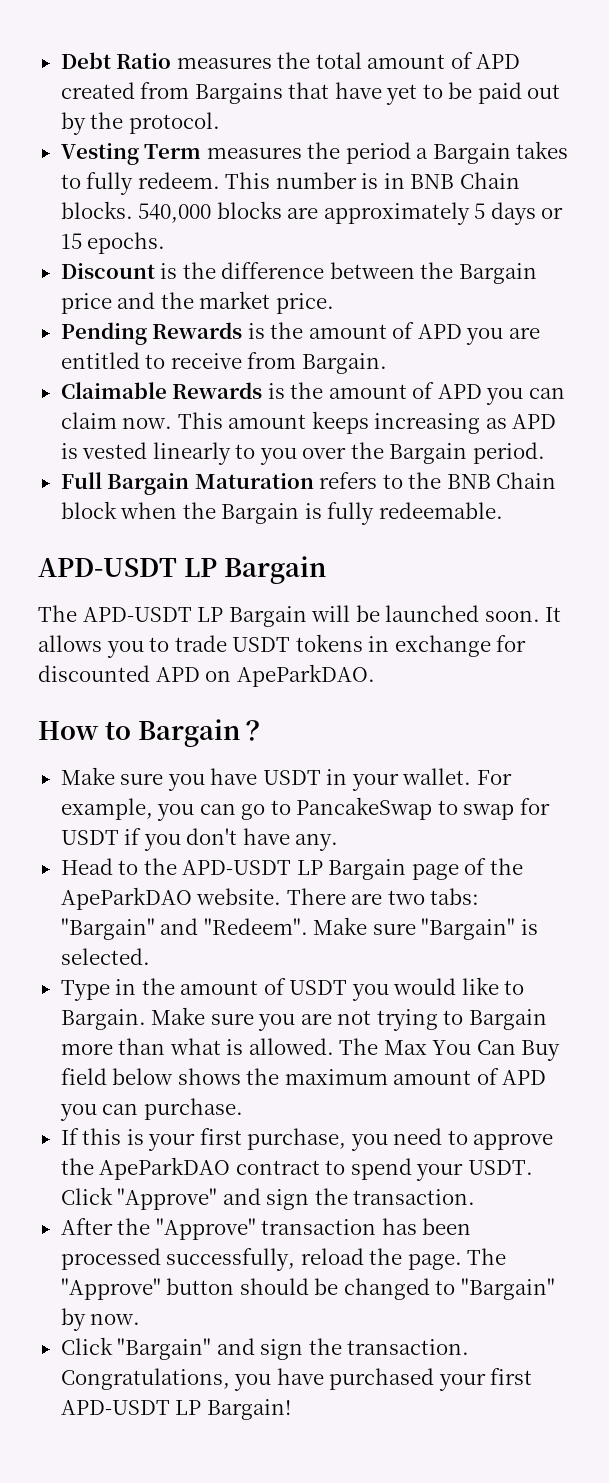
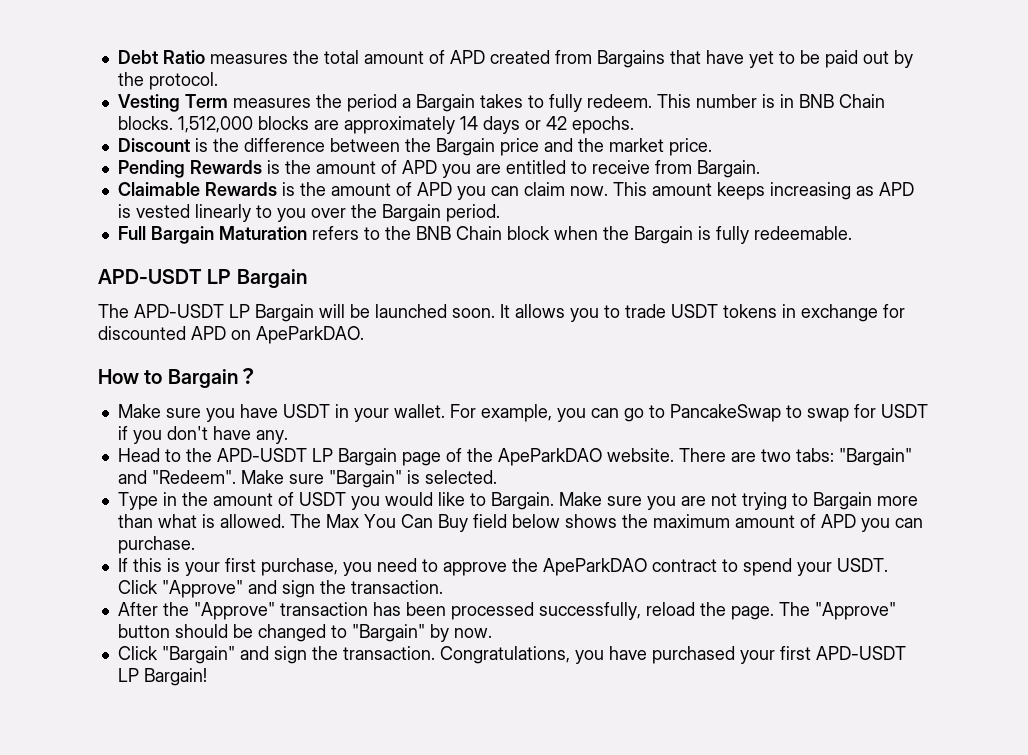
[138,203,212,223] 540,000 -> [177,116,253,133] 1,512,000
[474,203,486,219] 5 -> [459,116,478,130] 14
[60,233,82,249] 15 -> [545,116,567,130] 42

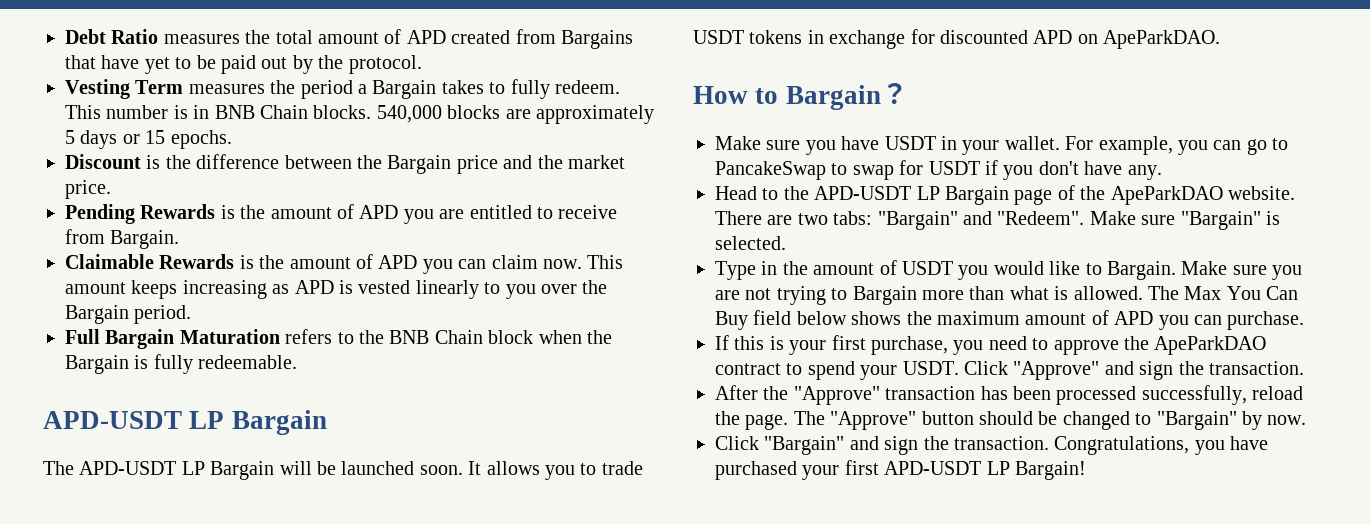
[177,116,253,133] 1,512,000 -> [376,105,442,123] 540,000
[459,116,478,130] 14 -> [65,130,75,144] 5
[545,116,567,130] 42 -> [145,130,166,144] 15

